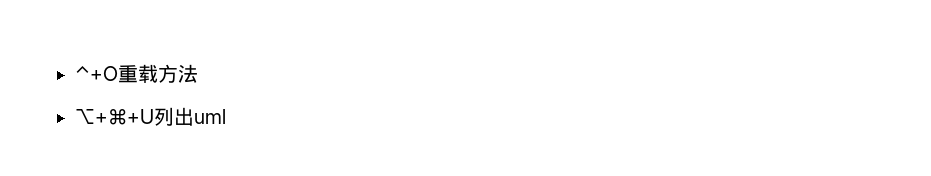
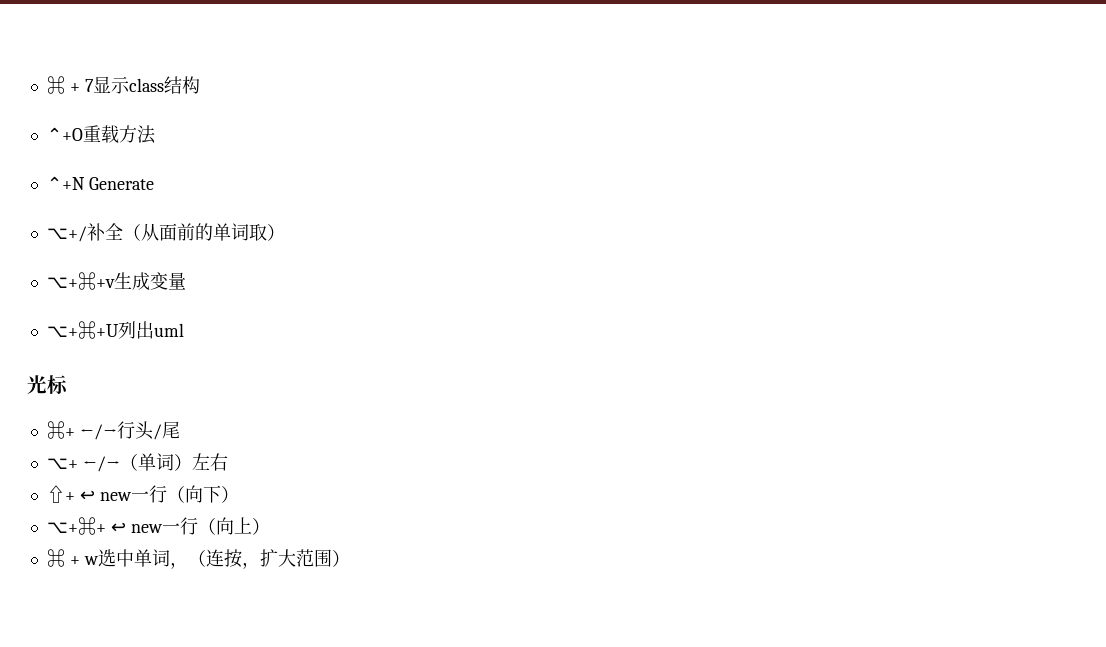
[75,64,198,83] [75,107,226,126] ⌃+O重载方法 // ⌥+⌘+U列出uml -> [46,76,200,94] [46,125,156,144] [46,176,154,190] [46,223,285,242] [46,272,186,290] [46,321,184,339] [27,375,68,395] [46,421,180,440] [46,453,228,472] [46,485,239,503] [46,517,270,535] [46,549,350,569] ⌘ + 7显示class结构 // ⌃+O重载方法 // ⌃+N Generate // ⌥+/补全（从面前的单词取） // ⌥+⌘+v生成变量 // ⌥+⌘+U列出uml // 光标 // ⌘+ ←/→行头/尾 // ⌥+ ←/→（单词）左右 // ⇧+ ↩ new一行（向下） // ⌥+⌘+ ↩ new一行（向上） // ⌘ + w选中单词，（连按，扩大范围）

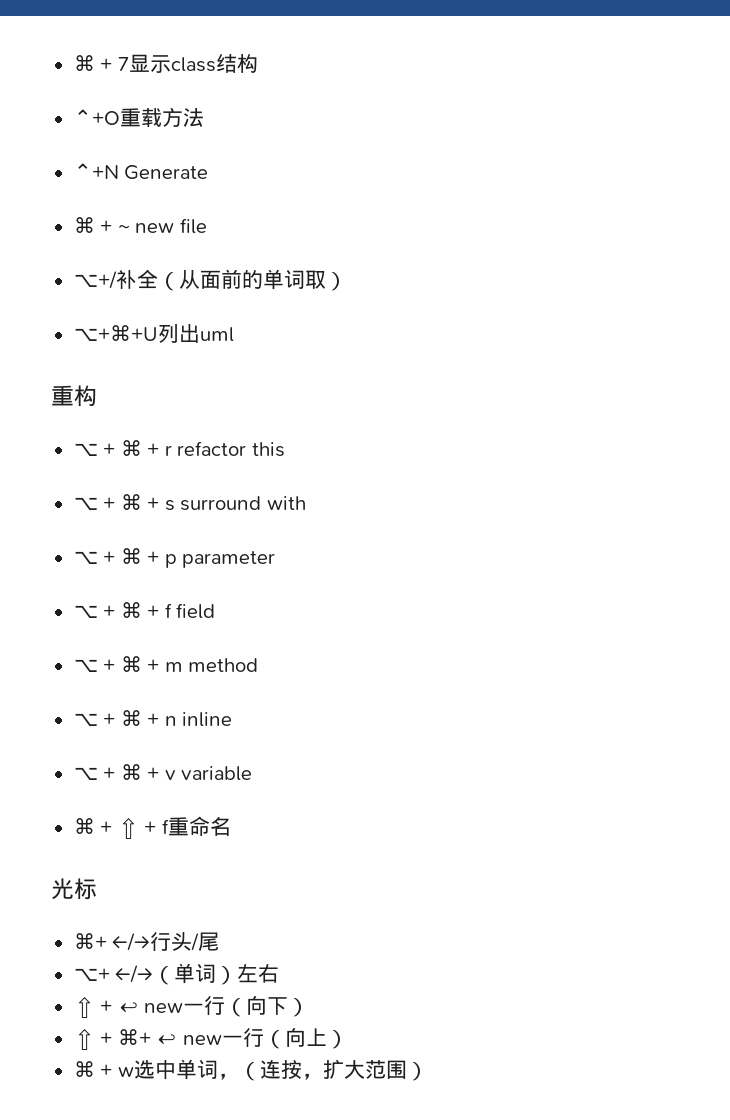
(154, 183) none -> [73,217,207,234] // ⌘ + ~ new file
[46,272,186,290] // ⌥+⌘+v生成变量 -> (347, 281) none
(184, 330) none -> [51,385,97,407] [73,440,285,457] [73,494,306,511] [73,548,276,568] [73,602,216,619] [73,656,259,672] [73,710,233,727] [73,764,253,781] [73,816,231,839] // 重构 // ⌥ + ⌘ + r refactor this // ⌥ + ⌘ + s surround with // ⌥ + ⌘ + p parameter // ⌥ + ⌘ + f field // ⌥ + ⌘ + m method // ⌥ + ⌘ + n inline // ⌥ + ⌘ + v variable // ⌘ + ⇧ + f重命名
[46,485,75,503] ⇧+ -> [73,997,113,1018] ⇧ +
[46,517,106,535] ⌥+⌘+ -> [73,1029,151,1050] ⇧ + ⌘+

